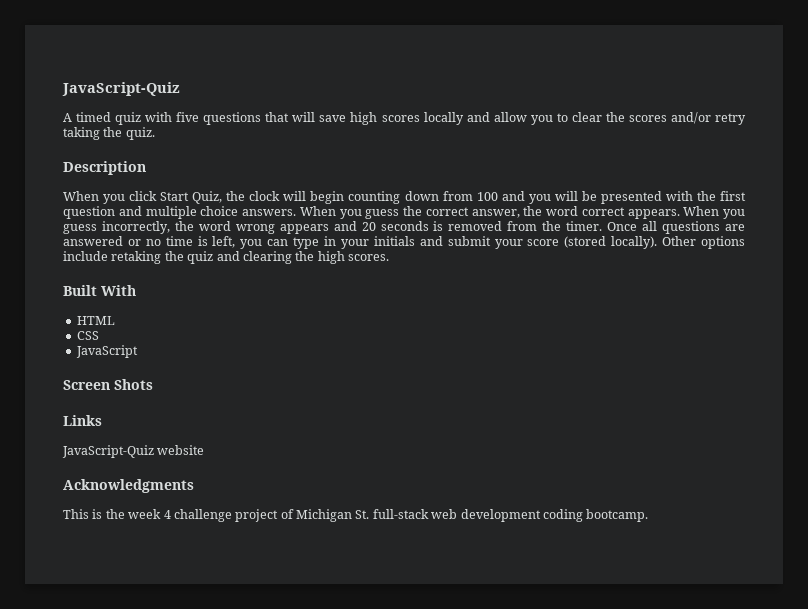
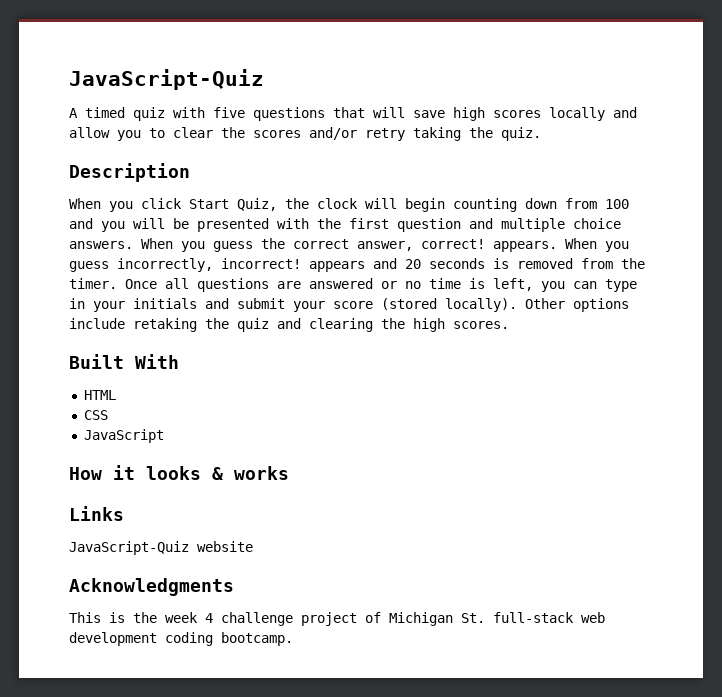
[523,206,625,216] the word correct -> [421,239,485,249] correct!
[174,221,275,234] the word wrong -> [221,258,301,269] incorrect!
[63,379,153,390] Screen Shots -> [69,465,289,480] How it looks & works

